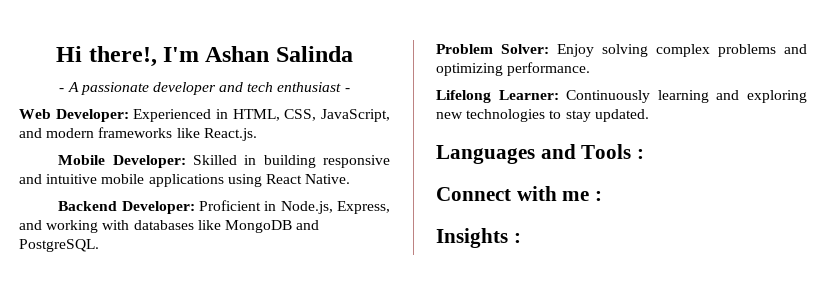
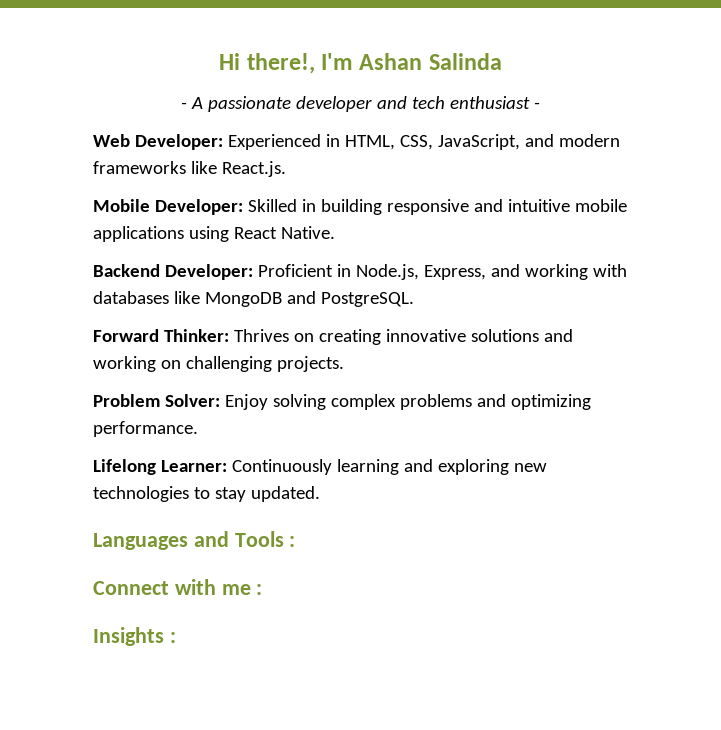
(99, 245) none -> [93,329,573,345] [93,356,344,372] // Forward Thinker: Thrives on creating innovative solutions and working on challenging projects.

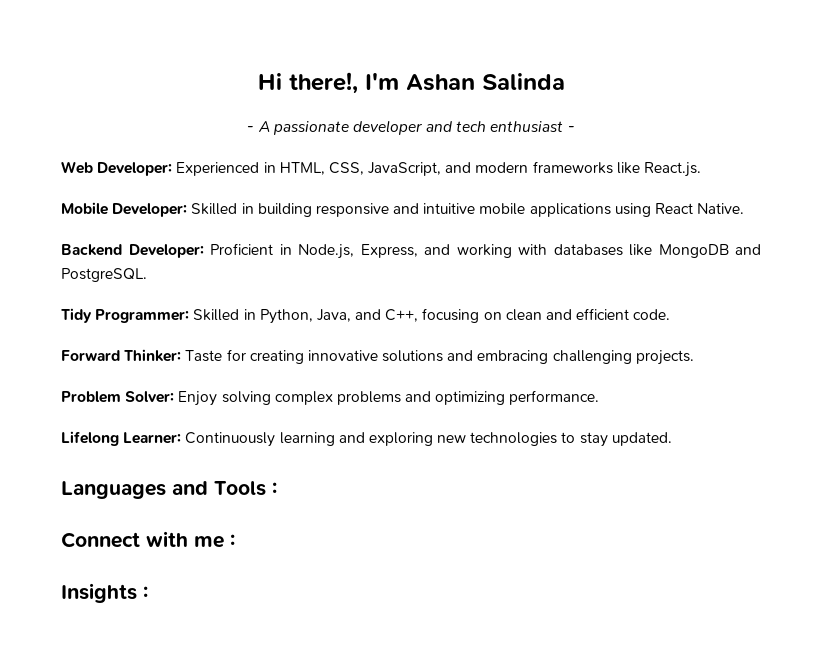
(414, 299) none -> [61,308,671,324] // Tidy Programmer: Skilled in Python, Java, and C++, focusing on clean and efficient code.
[233,329,314,342] Thrives on -> [185,349,246,362] Taste for
[93,356,181,372] working on -> [477,350,549,364] embracing

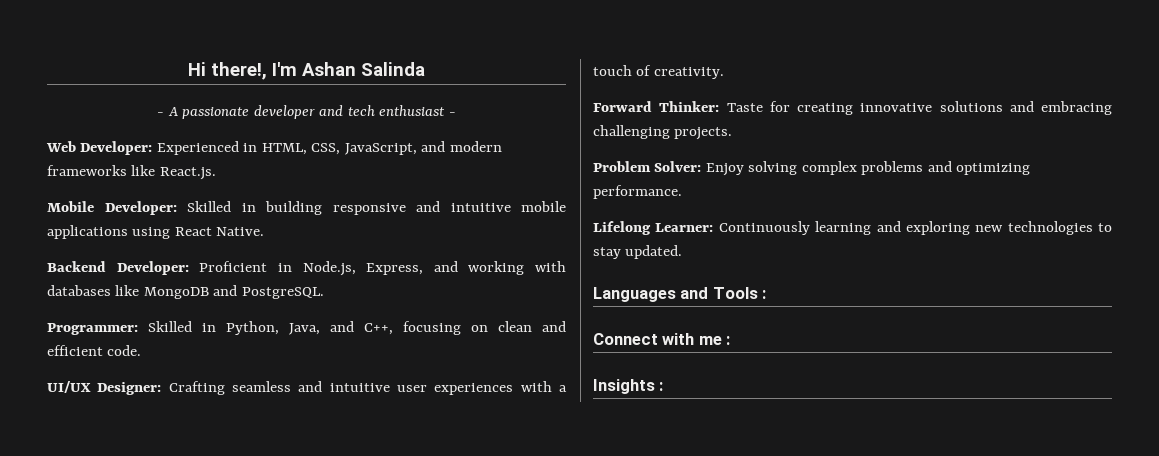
[61,308,92,323] Tidy -> (324, 293) none
(671, 314) none -> [47,381,567,395] [593,65,724,79] // UI/UX Designer: Crafting seamless and intuitive user experiences with a touch of creativity.

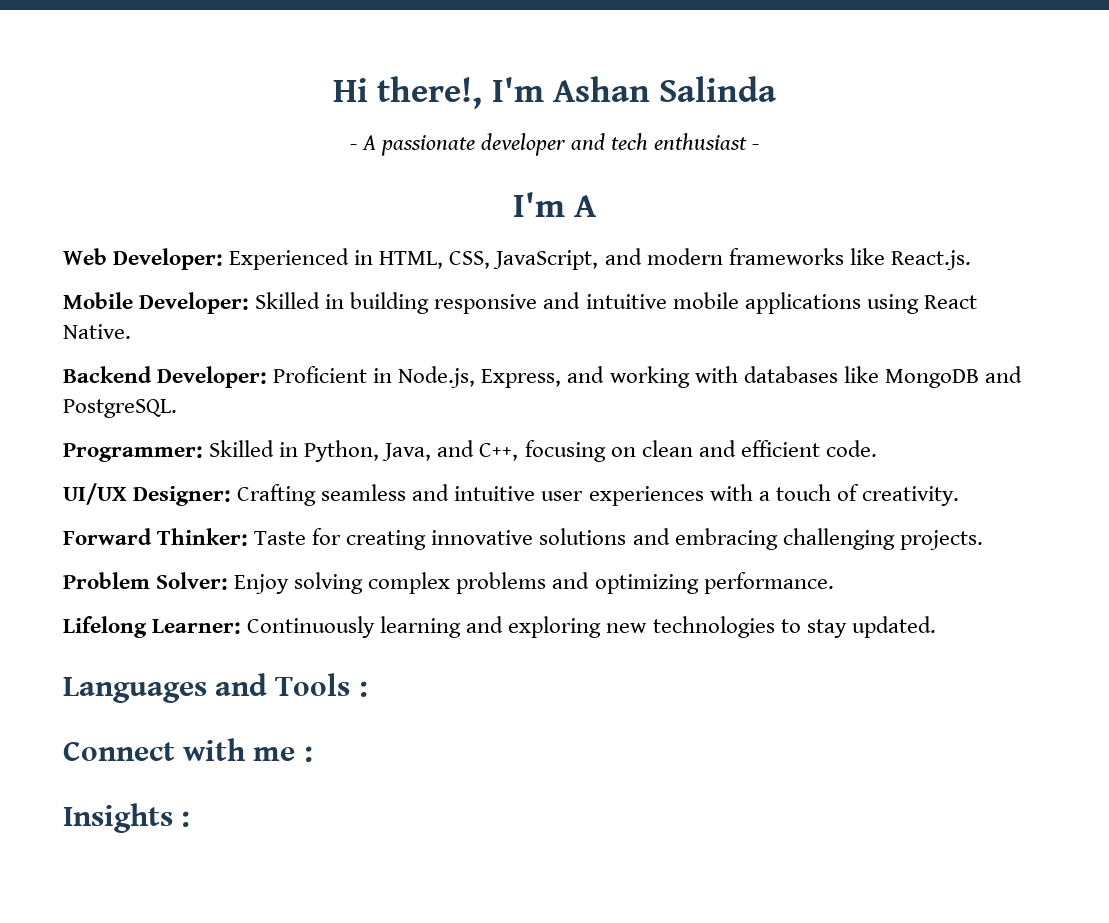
(456, 114) none -> [512,192,598,217] // I'm A

